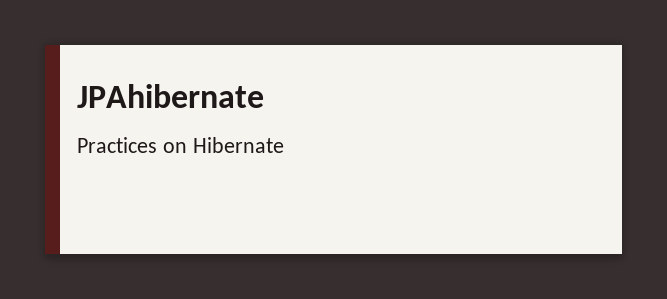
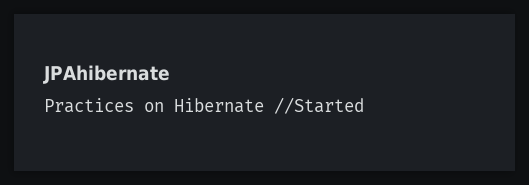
(284, 145) none -> [274,97,364,114] //Started

